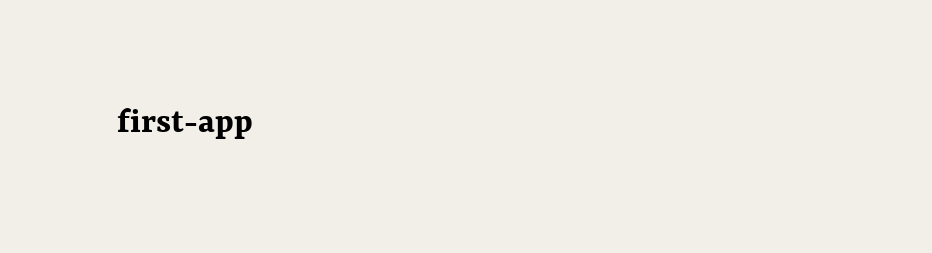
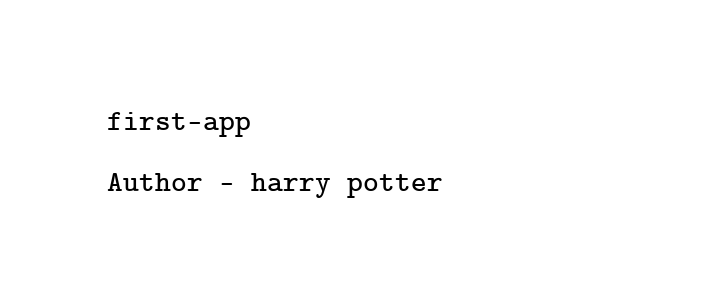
(253, 123) none -> [107,173,443,198] // Author - harry potter

